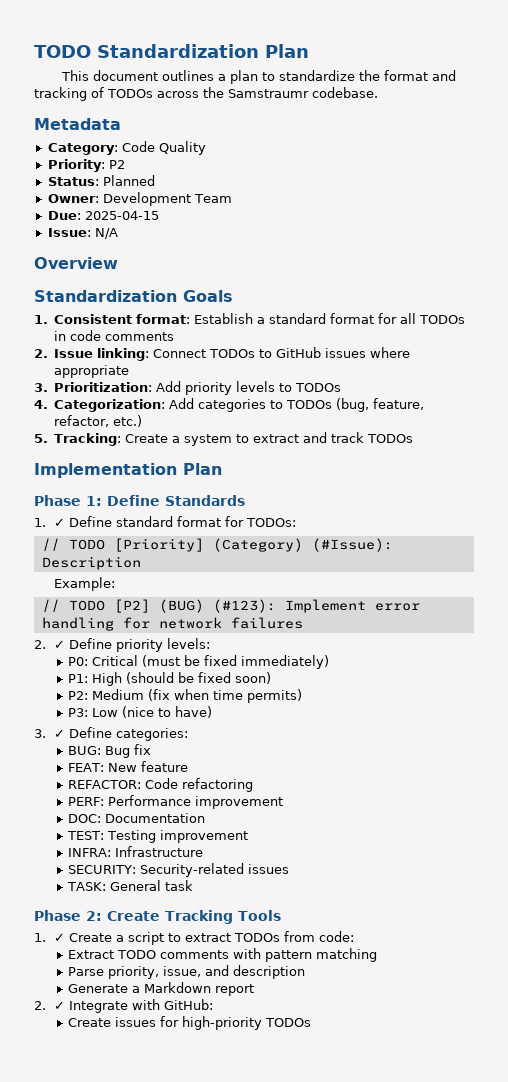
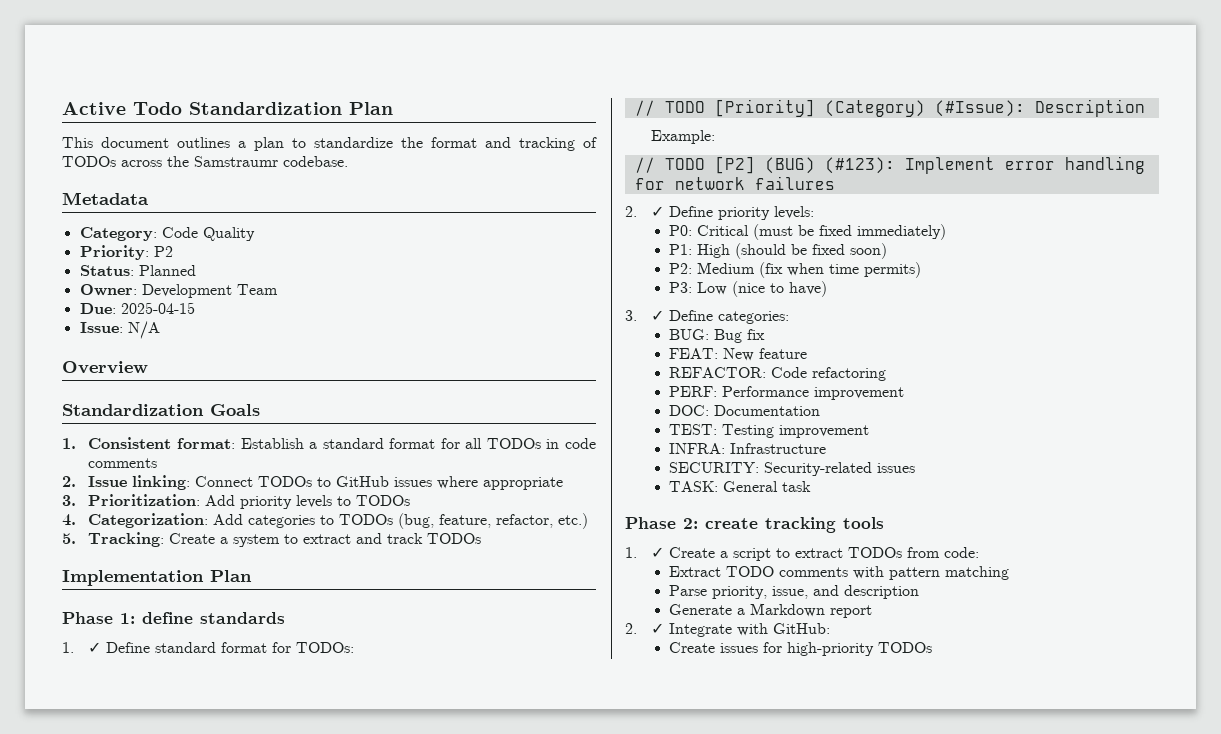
[34,45,91,58] TODO -> [62,102,182,115] Active Todo
[107,495,245,506] Define Standards -> [142,612,285,624] define standards
[107,910,281,924] Create Tracking Tools -> [705,517,884,533] create tracking tools

